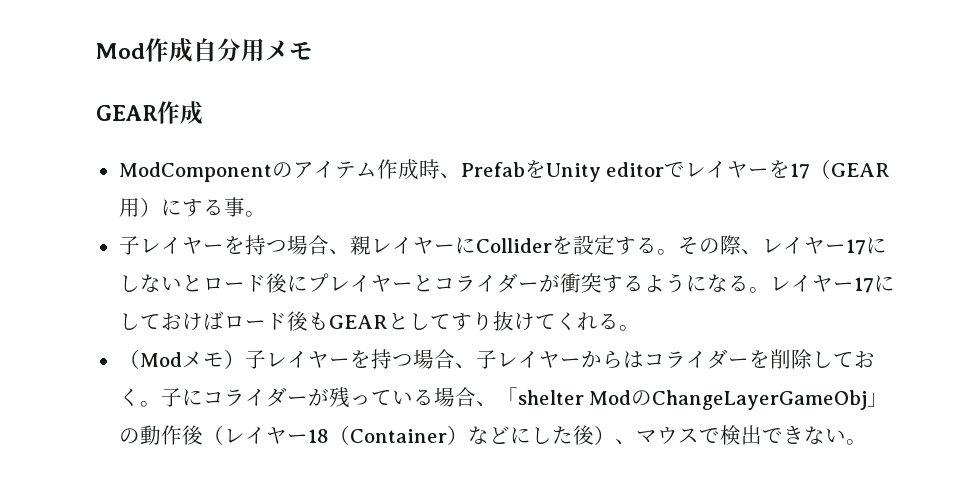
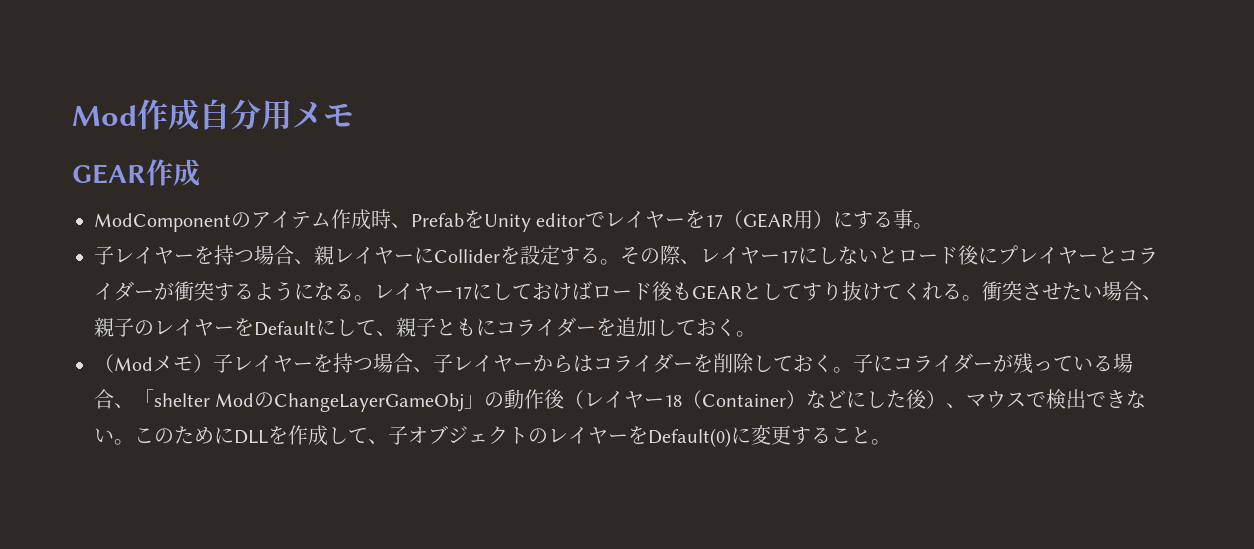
(640, 328) none -> [982,281,1162,301] [94,317,756,337] 衝突させたい場合、親子のレイヤーをDefaultにして、親子ともにコライダーを追加しておく。
(867, 442) none -> [134,425,891,448] このためにDLLを作成して、子オブジェクトのレイヤーをDefault(0)に変更すること。

